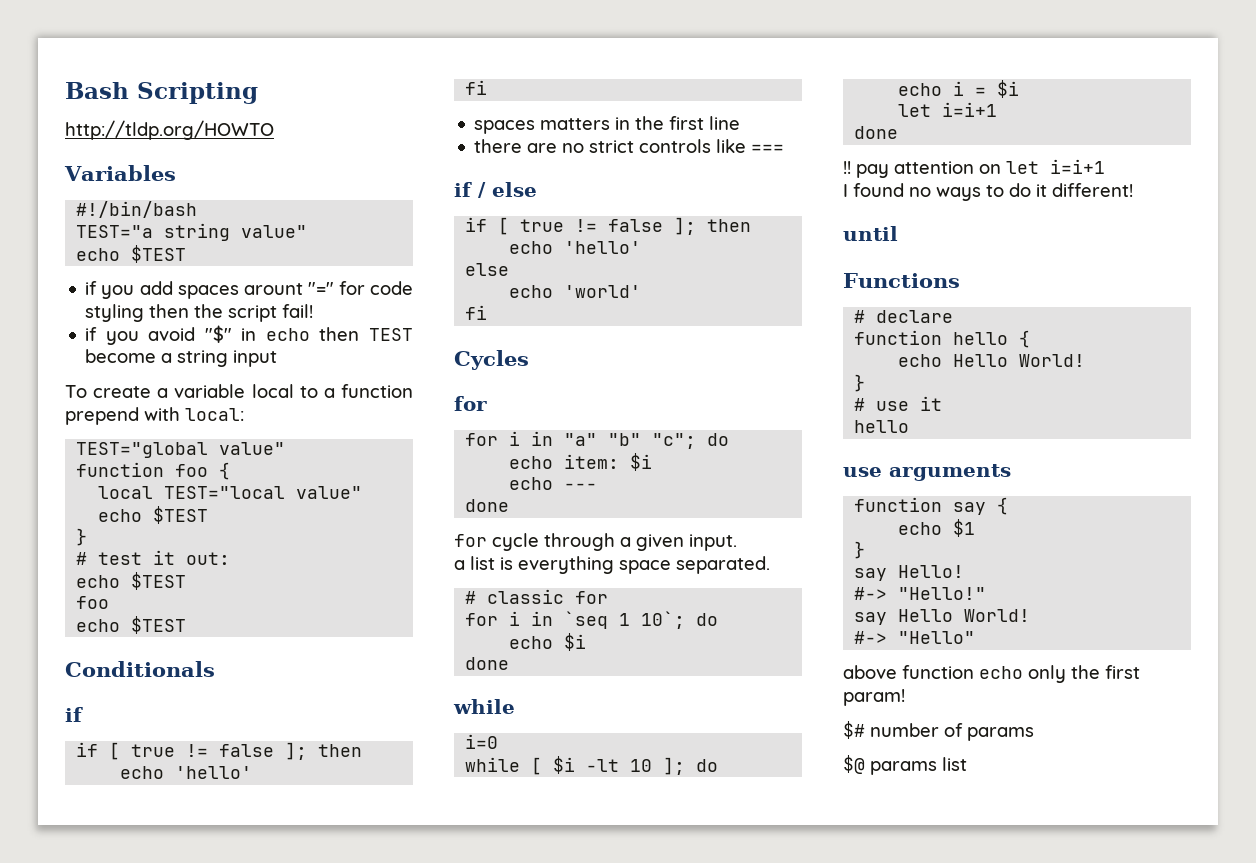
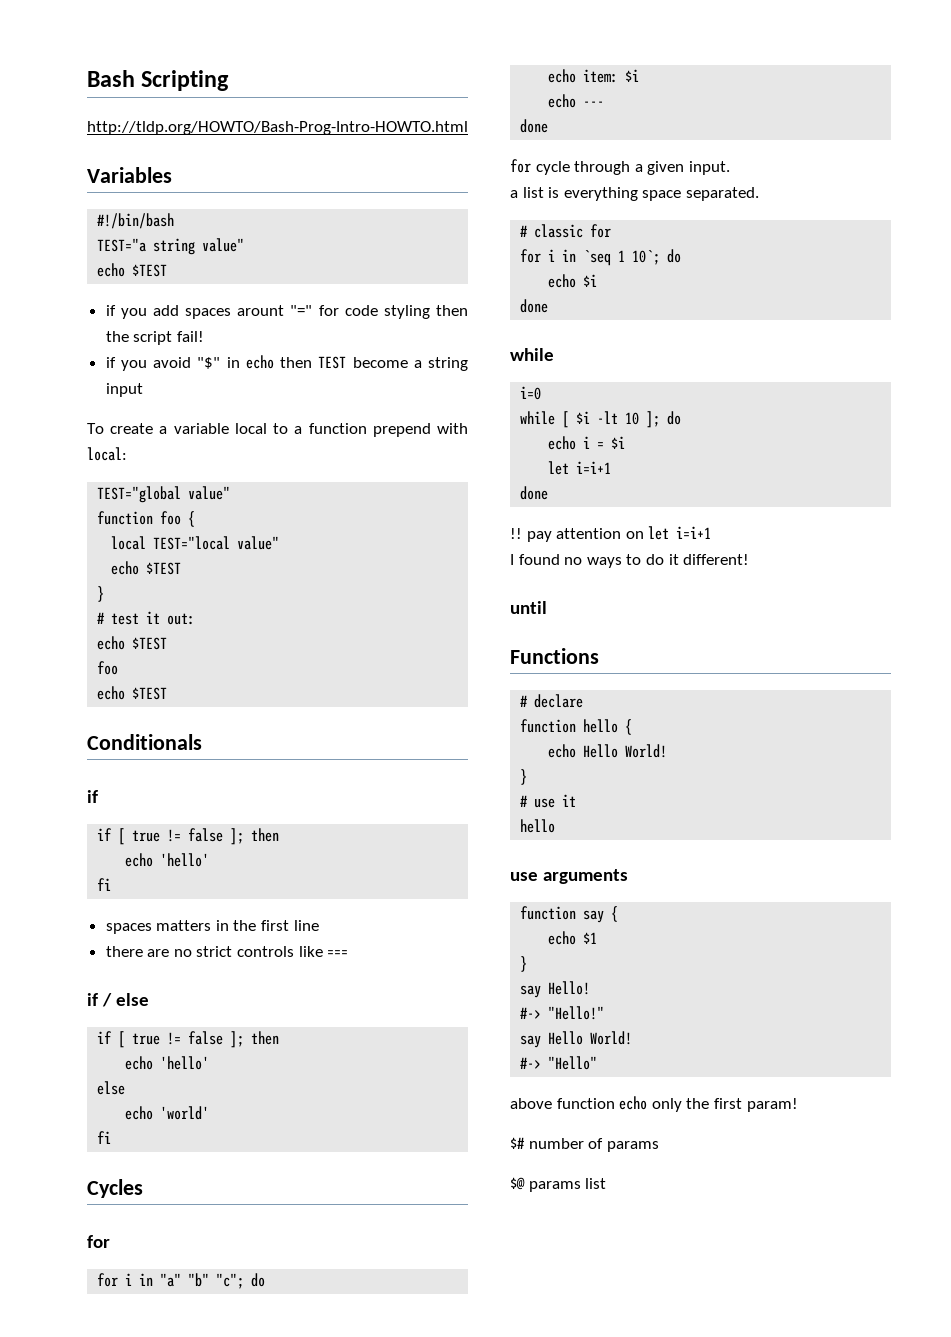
[65,120,274,140] http://tldp.org/HOWTO -> [87,121,468,135] http://tldp.org/HOWTO/Bash-Prog-Intro-HOWTO.html

